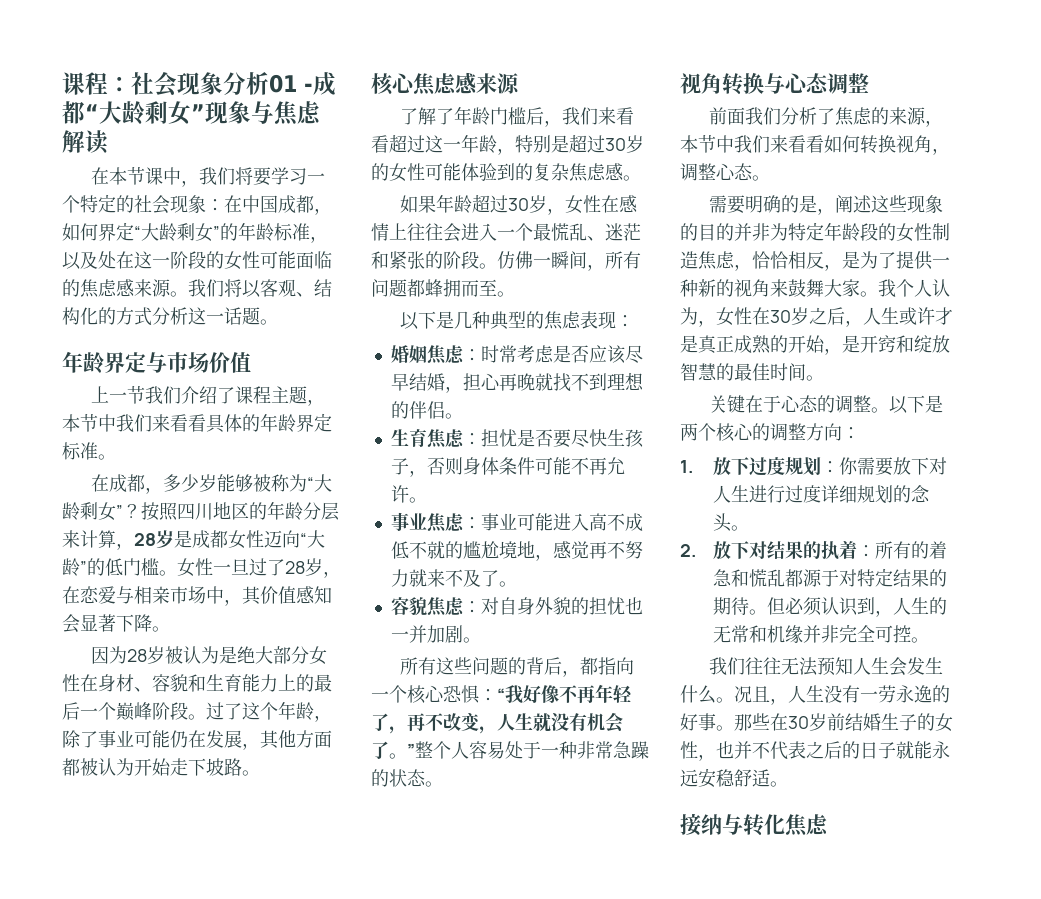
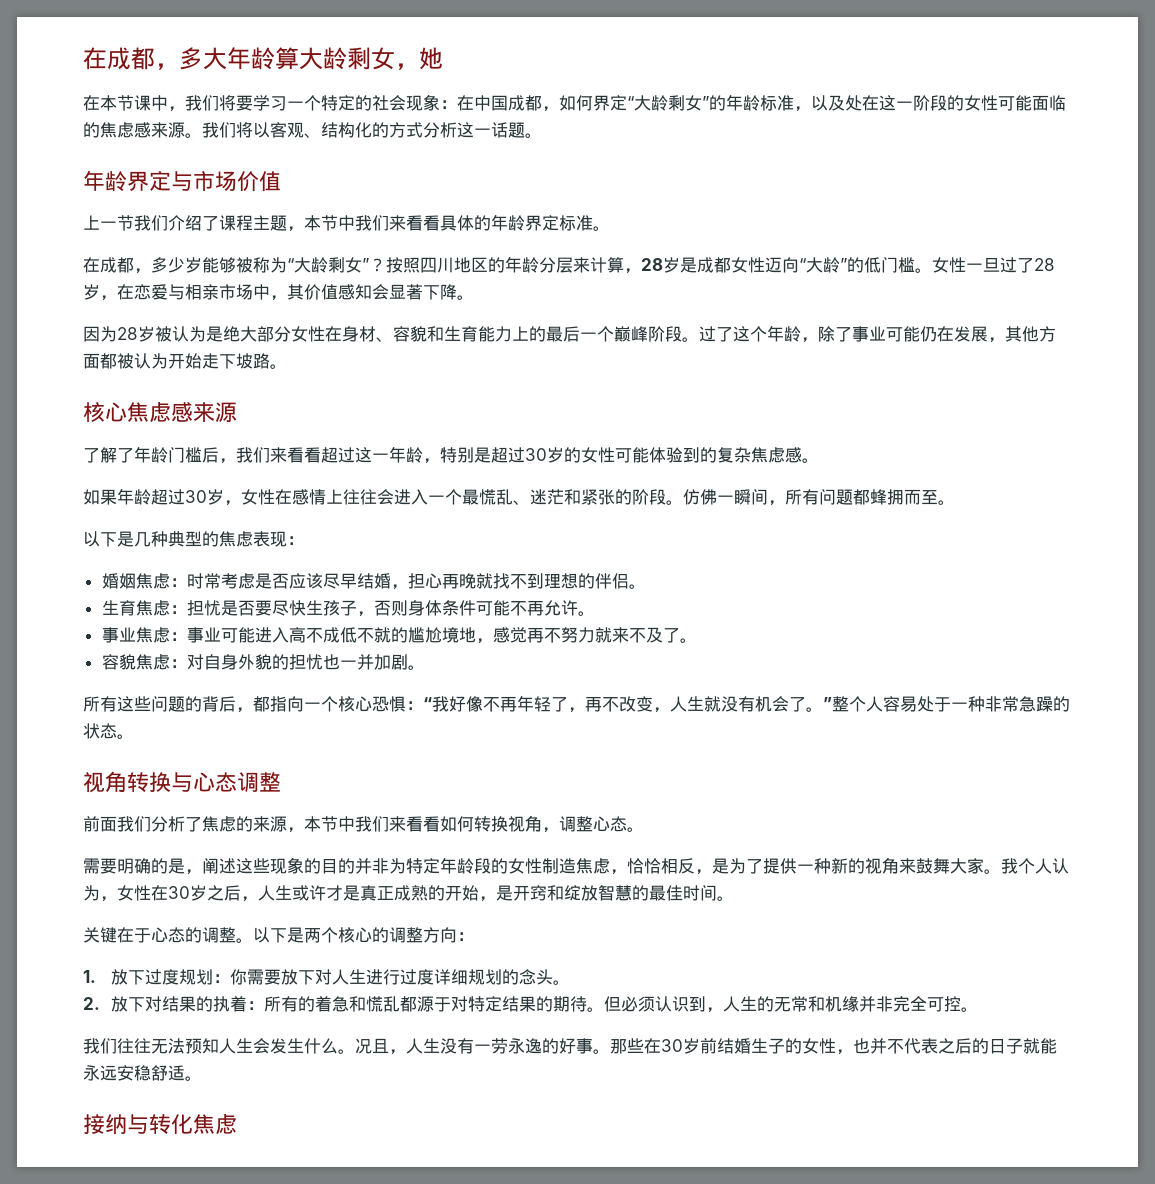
[62,72,336,97] [62,101,321,126] [62,130,109,154] 课程：社会现象分析01 -成都“大龄剩女”现象与焦虑解读 -> [83,47,443,70] 在成都，多大年龄算大龄剩女，她

